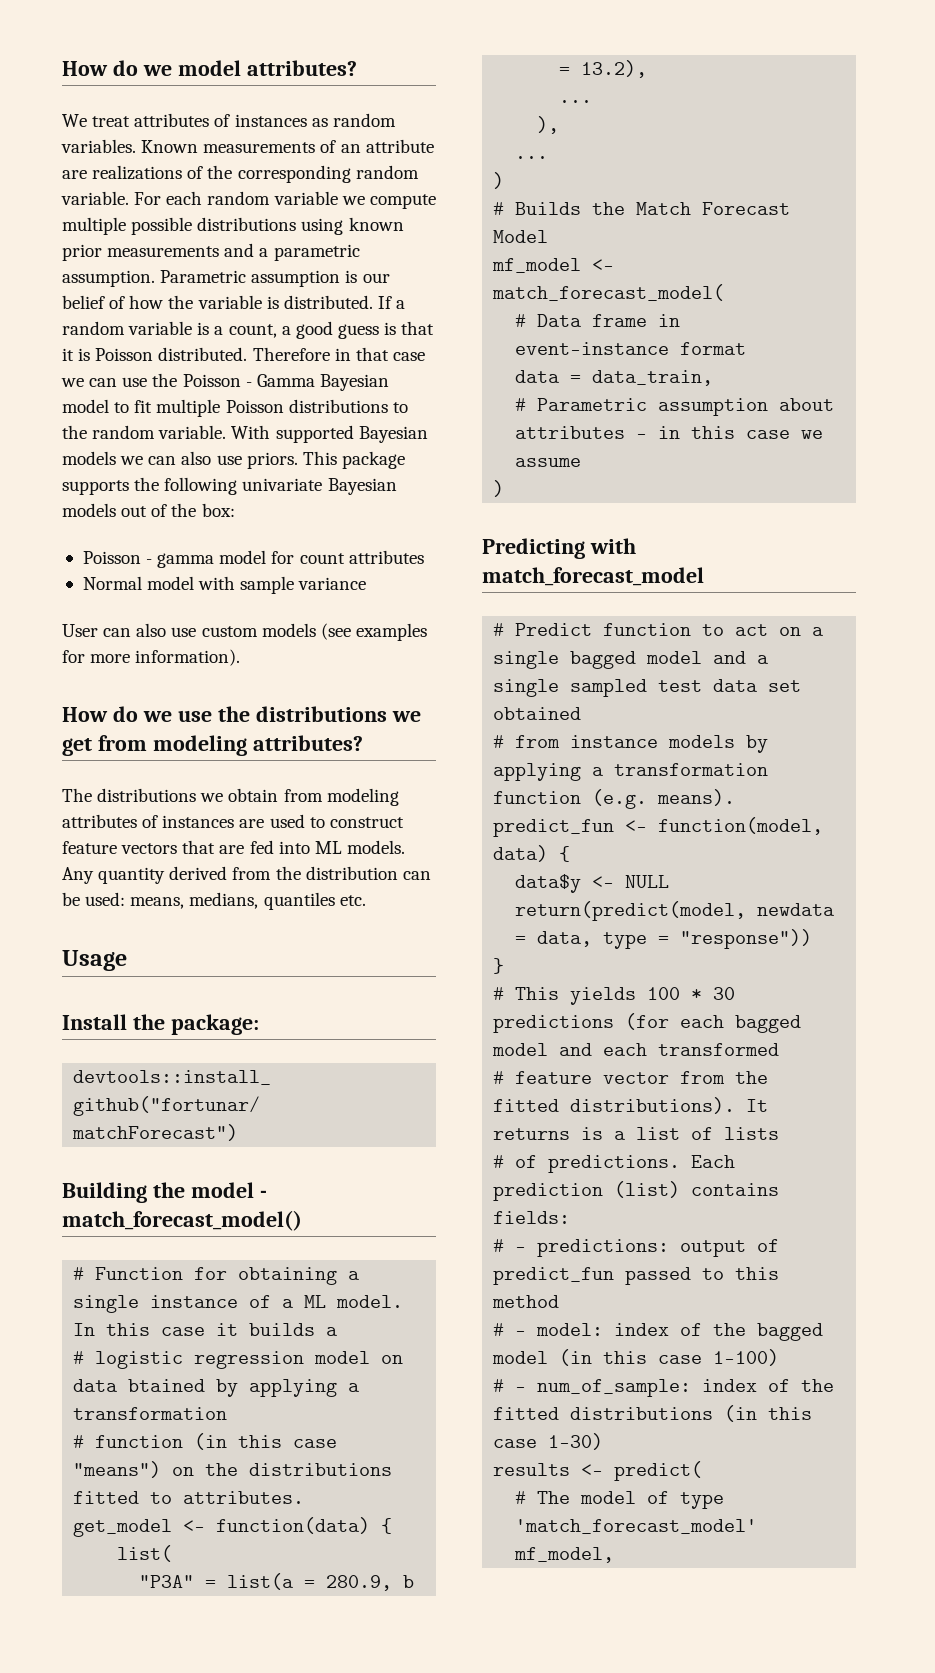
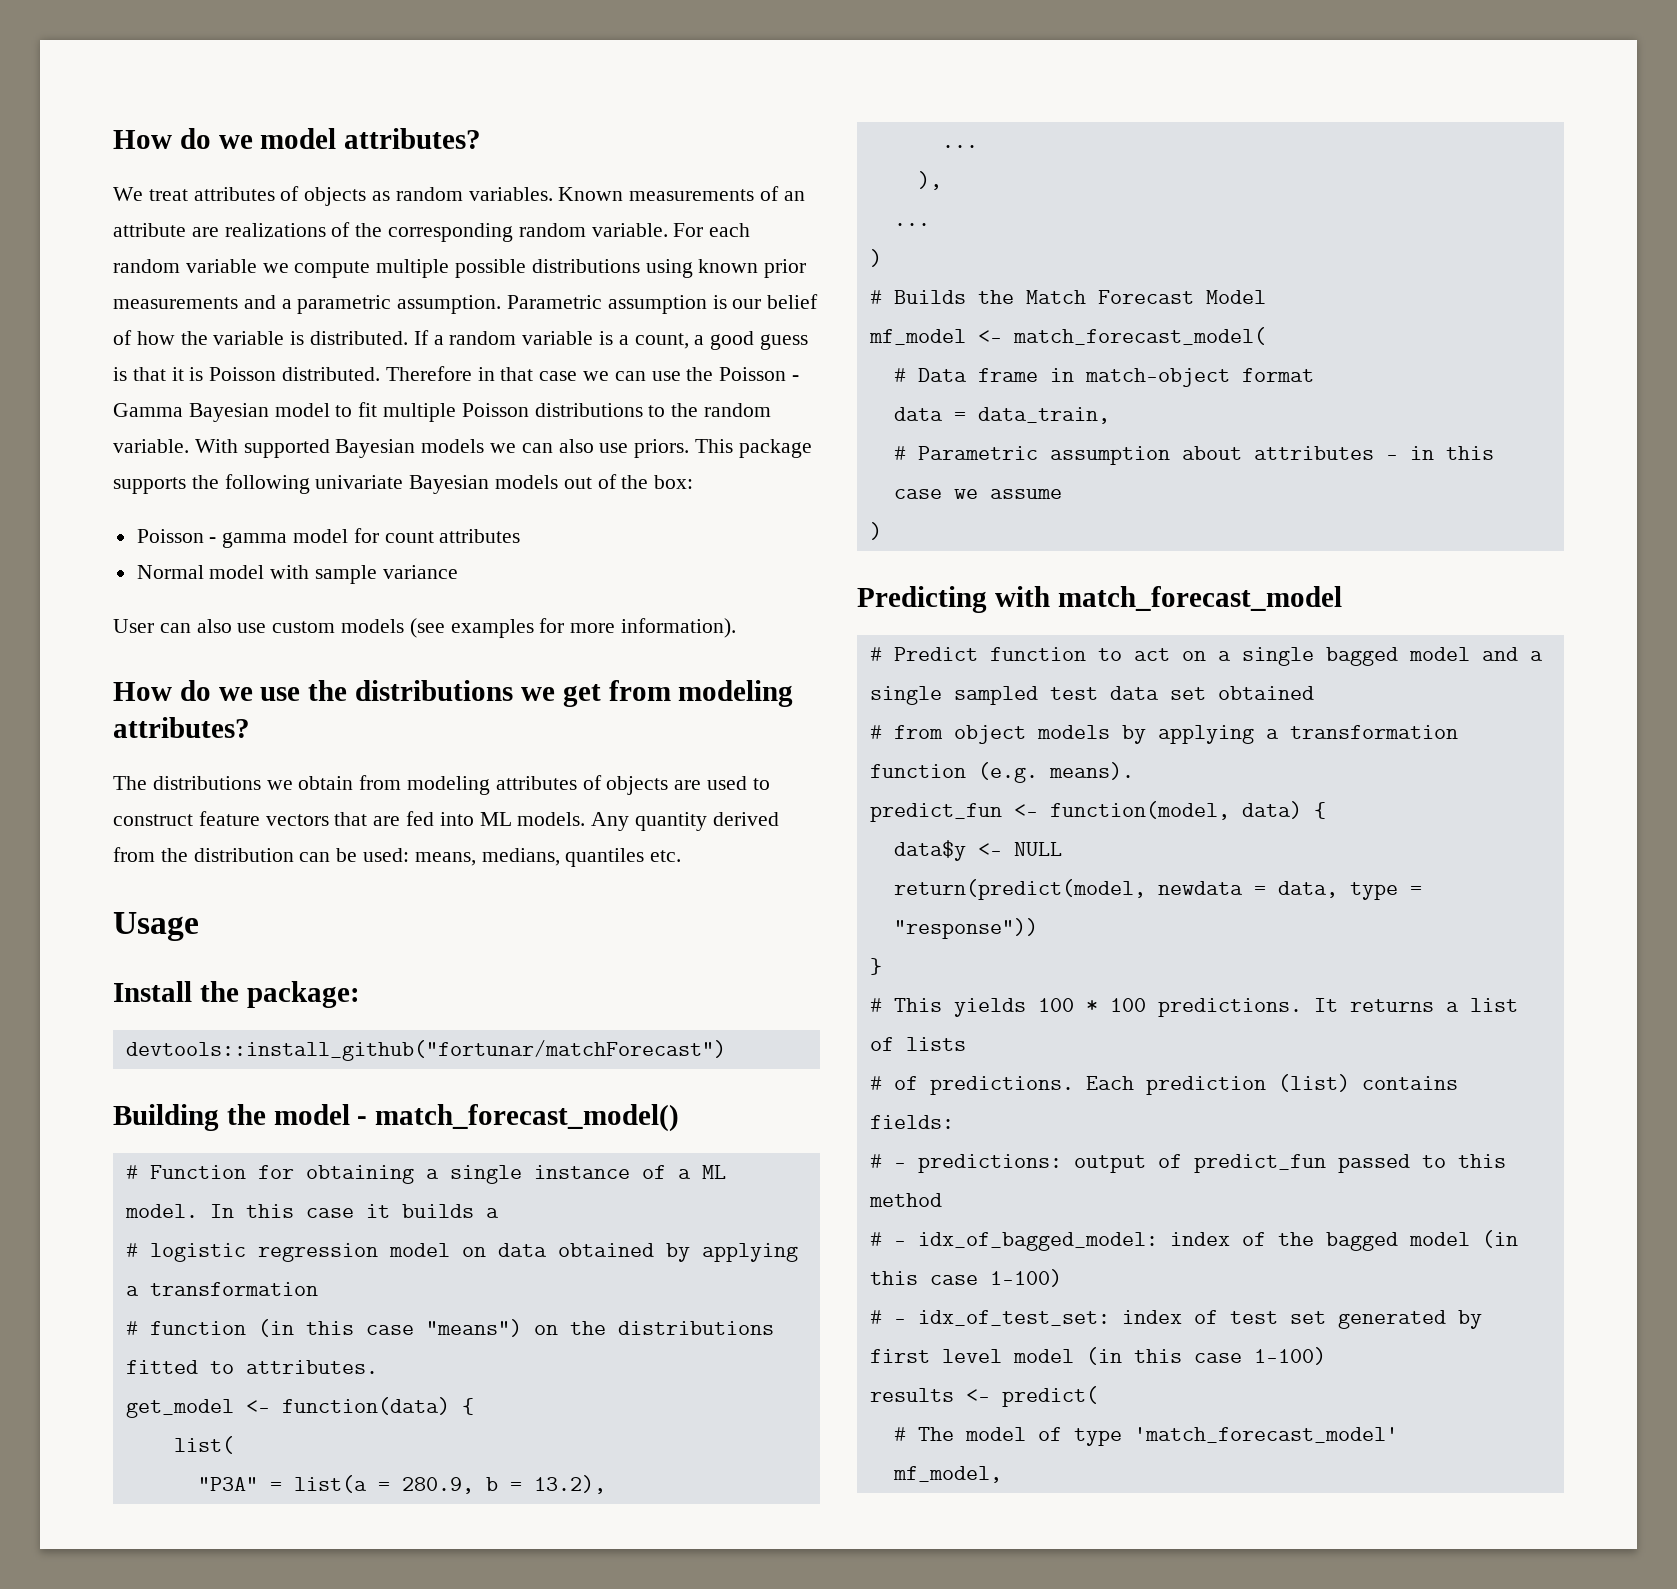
[234,114,307,127] instances -> [304,187,367,206] objects
[162,815,235,828] instances -> [606,776,669,795] objects
[128,1379,206,1392] btained -> [557,1243,654,1257] obtained
[515,342,670,355] event-instance -> [1084,368,1230,387] match-object
[570,735,659,748] instance -> [953,725,1026,744] object
[713,987,736,1000] [493,1013,802,1033] [492,1043,780,1056] [493,1071,769,1084] [493,1097,736,1114] 30 predictions (for each bagged model and each transformed // # feature vector from the fitted distributions). -> [1109,998,1302,1017] 100 predictions.
[581,1127,604,1140] is -> (1434, 1005) none
[536,1323,604,1336] model: -> [917,1232,1158,1251] idx_of_bagged_model:
[537,1379,835,1397] [493,1405,813,1422] [493,1433,604,1450] num_of_sample: index of the fitted distributions (in this case 1-30) -> [917,1310,1482,1329] [869,1347,1326,1365] idx_of_test_set: index of test set generated by first level model (in this case 1-100)

